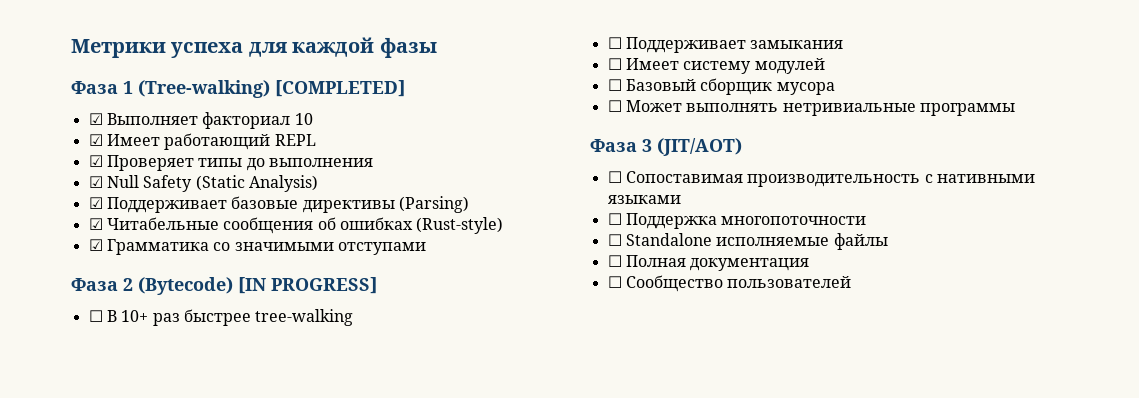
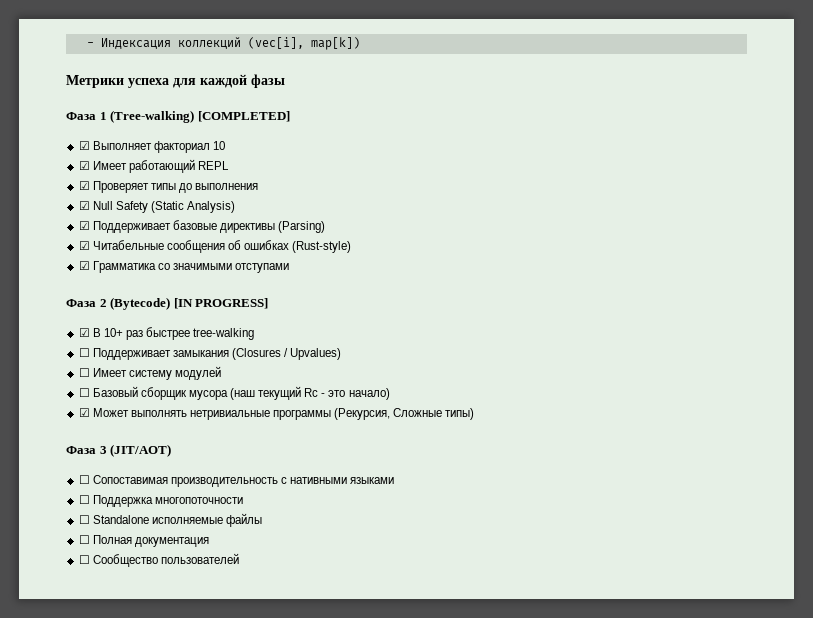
(71, 48) none -> [86,37,360,50] - Индексация коллекций (vec[i], map[k]) //
[88,310,103,322] ☐ -> [78,328,90,337] ☑
(844, 44) none -> [231,348,342,360] (Closures / Upvalues)
[607,100,622,112] // ☐ -> [230,386,390,400] [78,408,90,417] (наш текущий Rc - это начало) // ☑
(1015, 109) none -> [334,408,475,420] (Рекурсия, Сложные типы)

